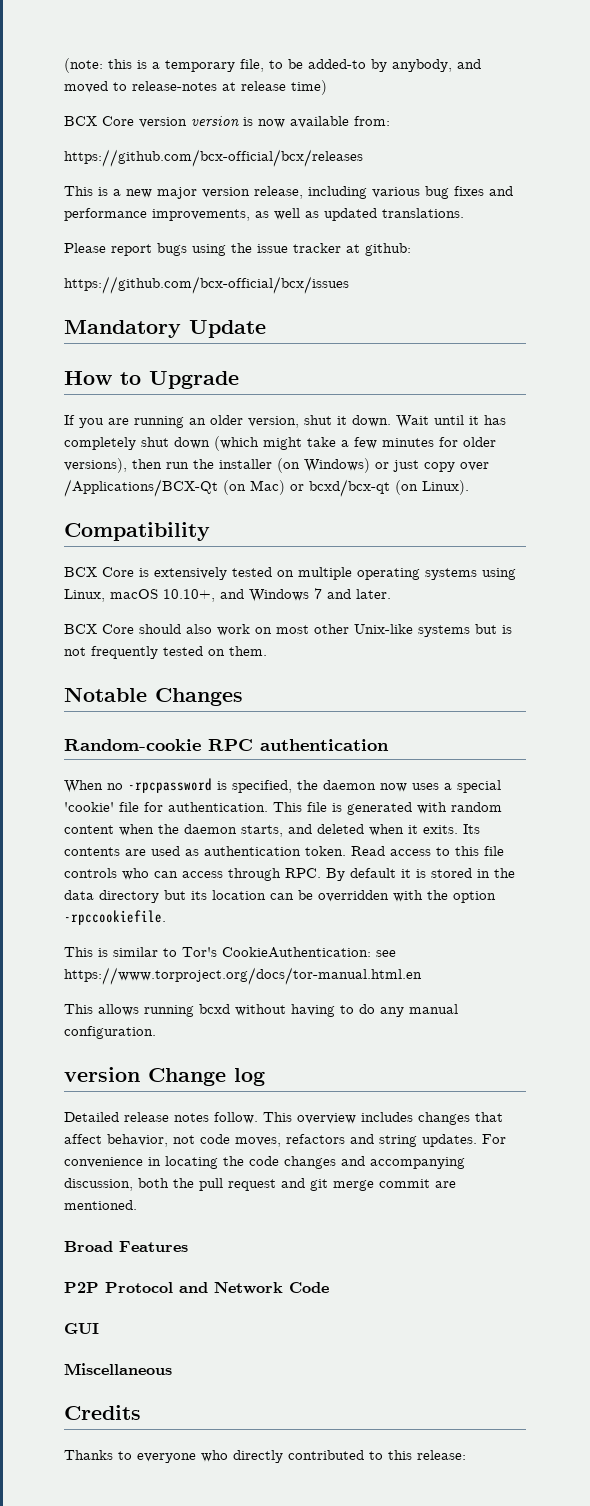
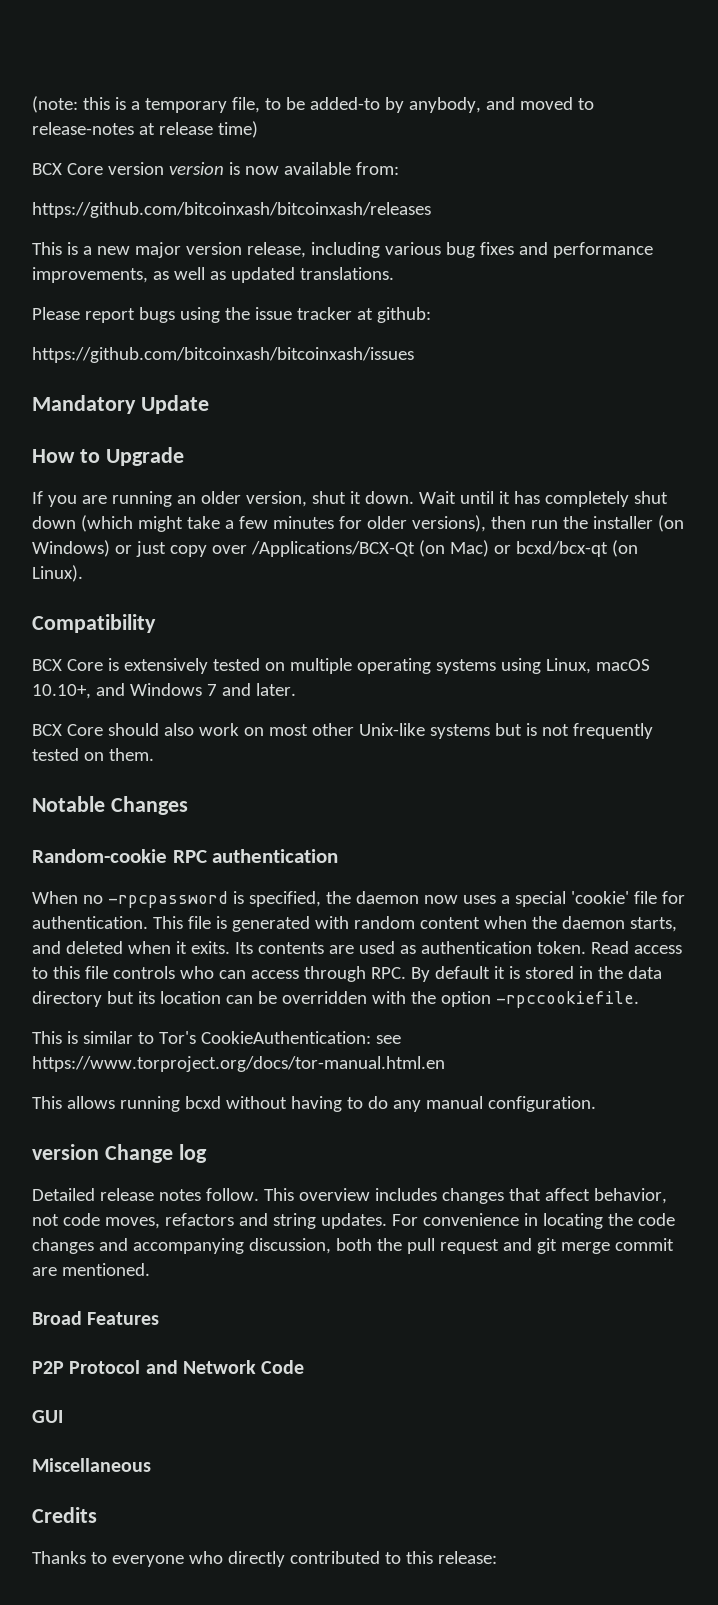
[64,149,363,167] https://github.com/bcx-official/bcx/releases -> [32,202,431,218] https://github.com/bitcoinxash/bitcoinxash/releases
[64,276,349,294] https://github.com/bcx-official/bcx/issues -> [32,347,414,363] https://github.com/bitcoinxash/bitcoinxash/issues

